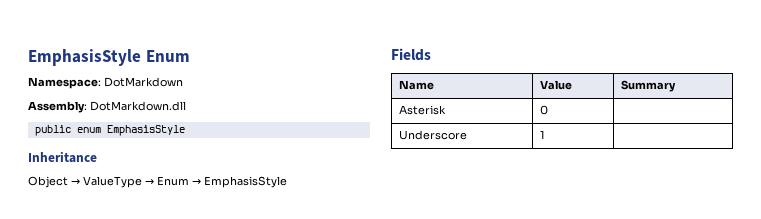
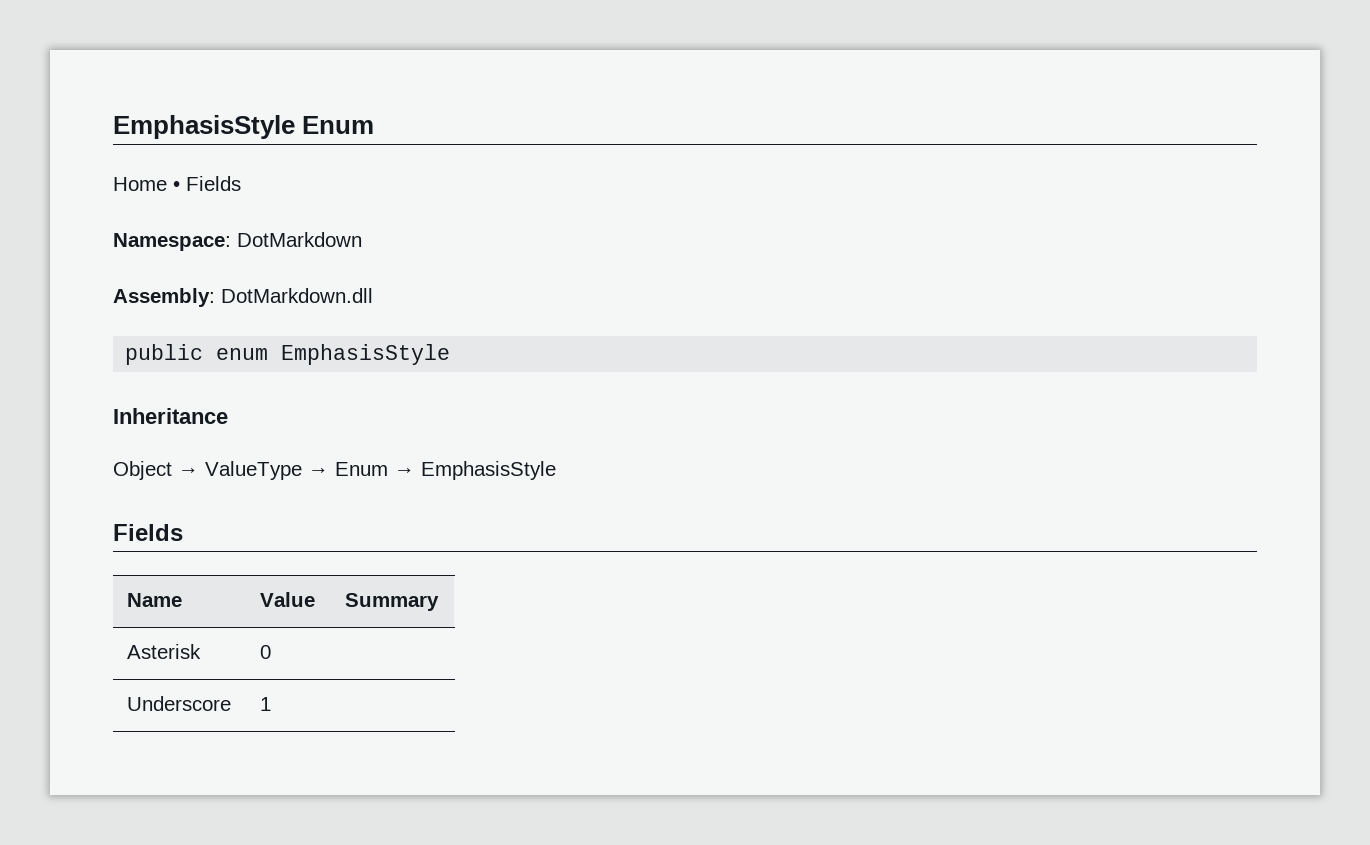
(190, 56) none -> [113,176,241,191] // Home • Fields

